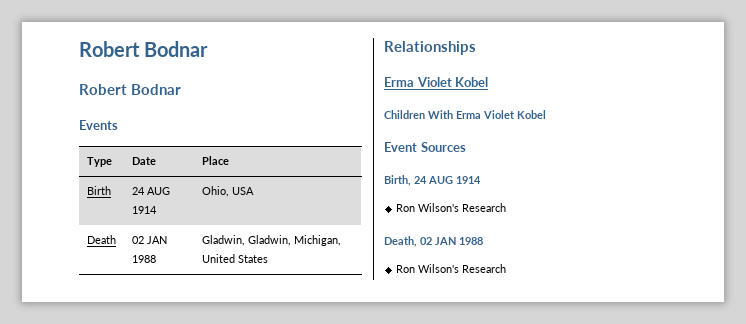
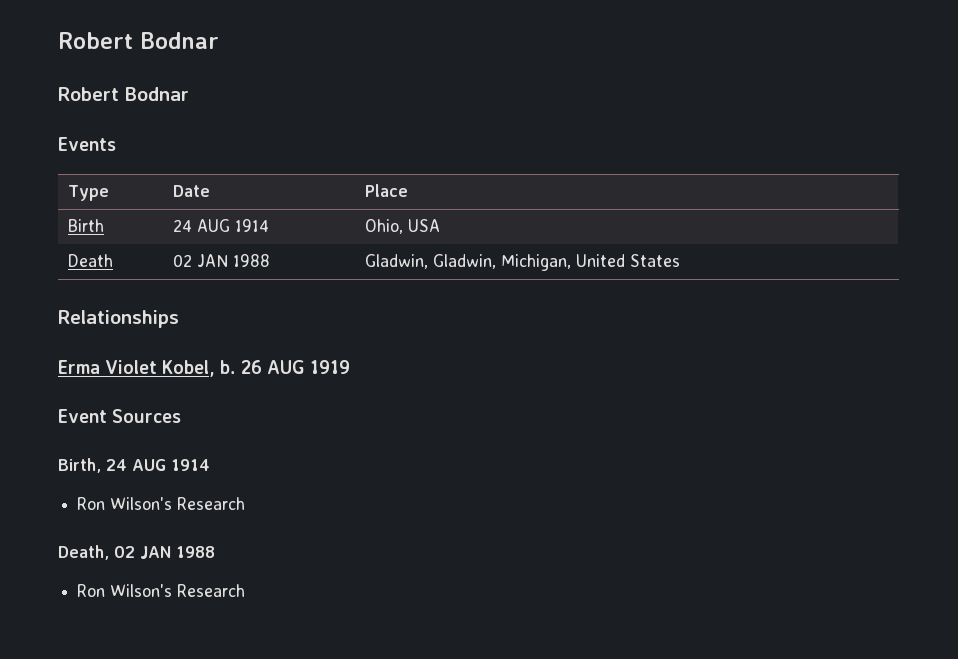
[455,77,489,87] [384,110,546,119] Kobel // Children With Erma Violet Kobel -> [162,360,350,377] Kobel, b. 26 AUG 1919

